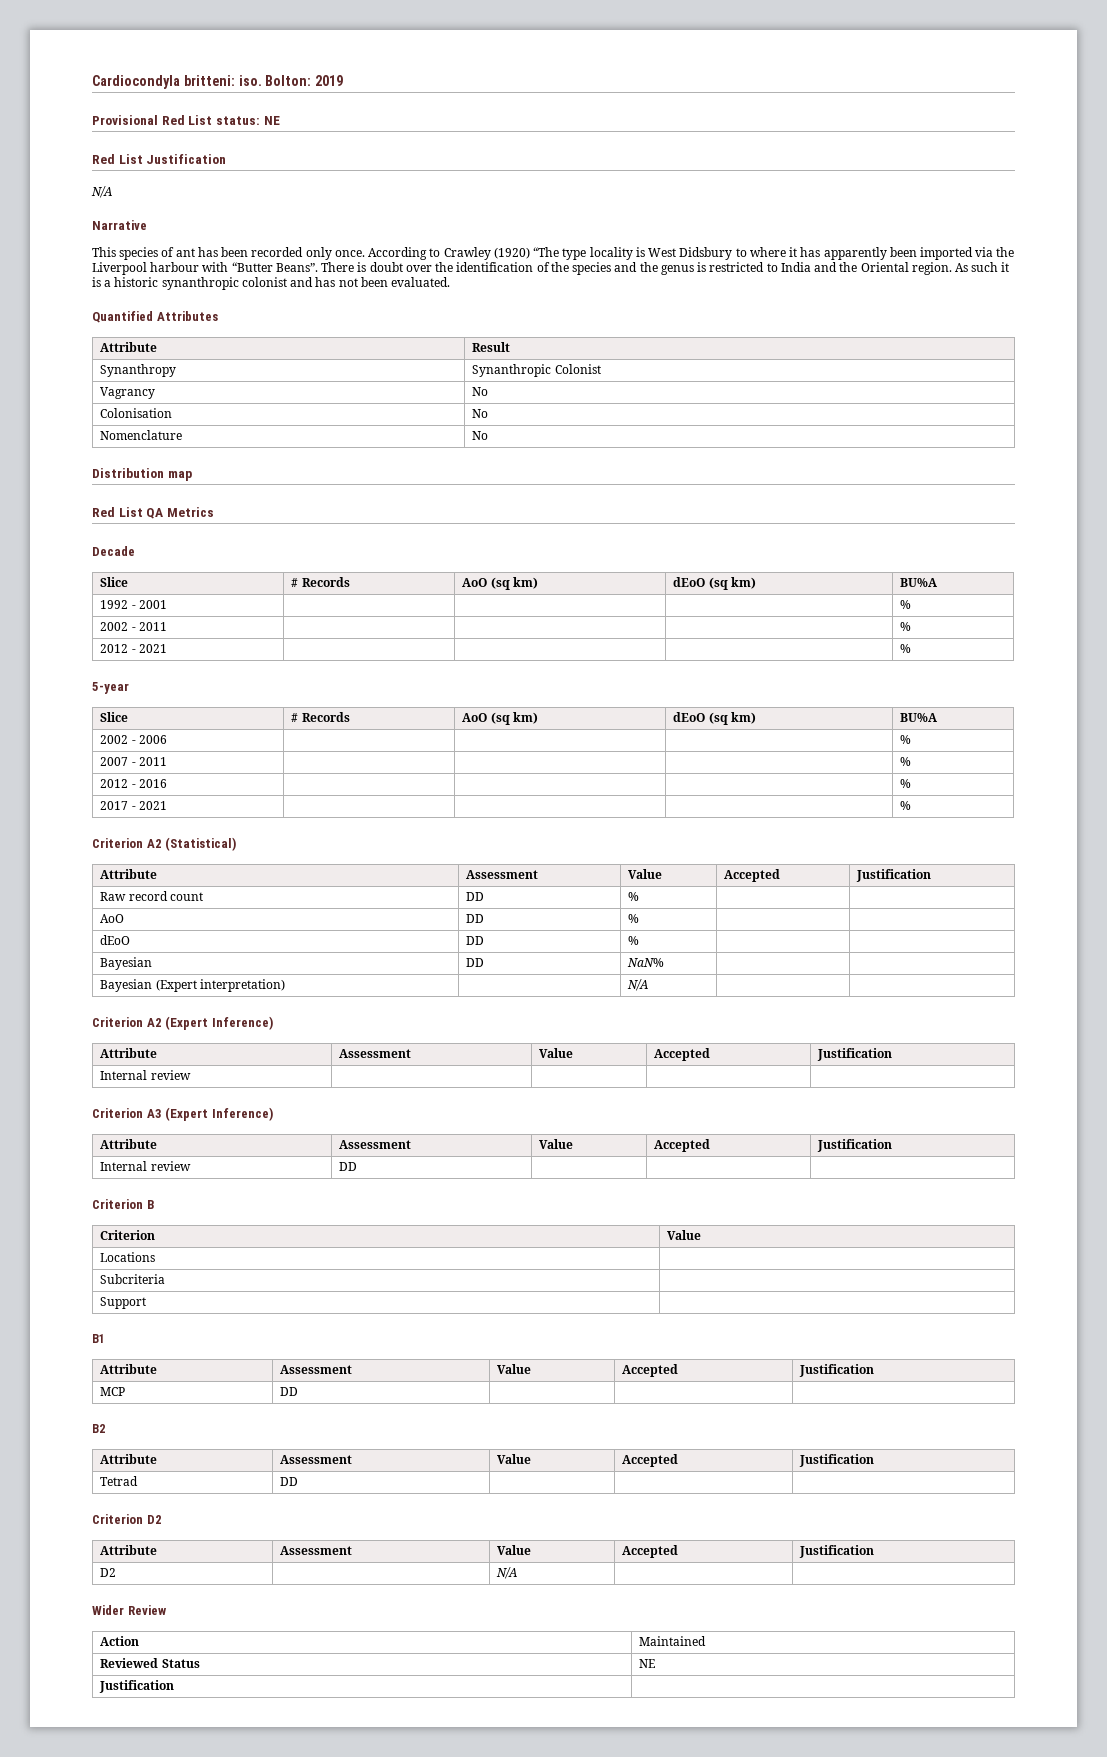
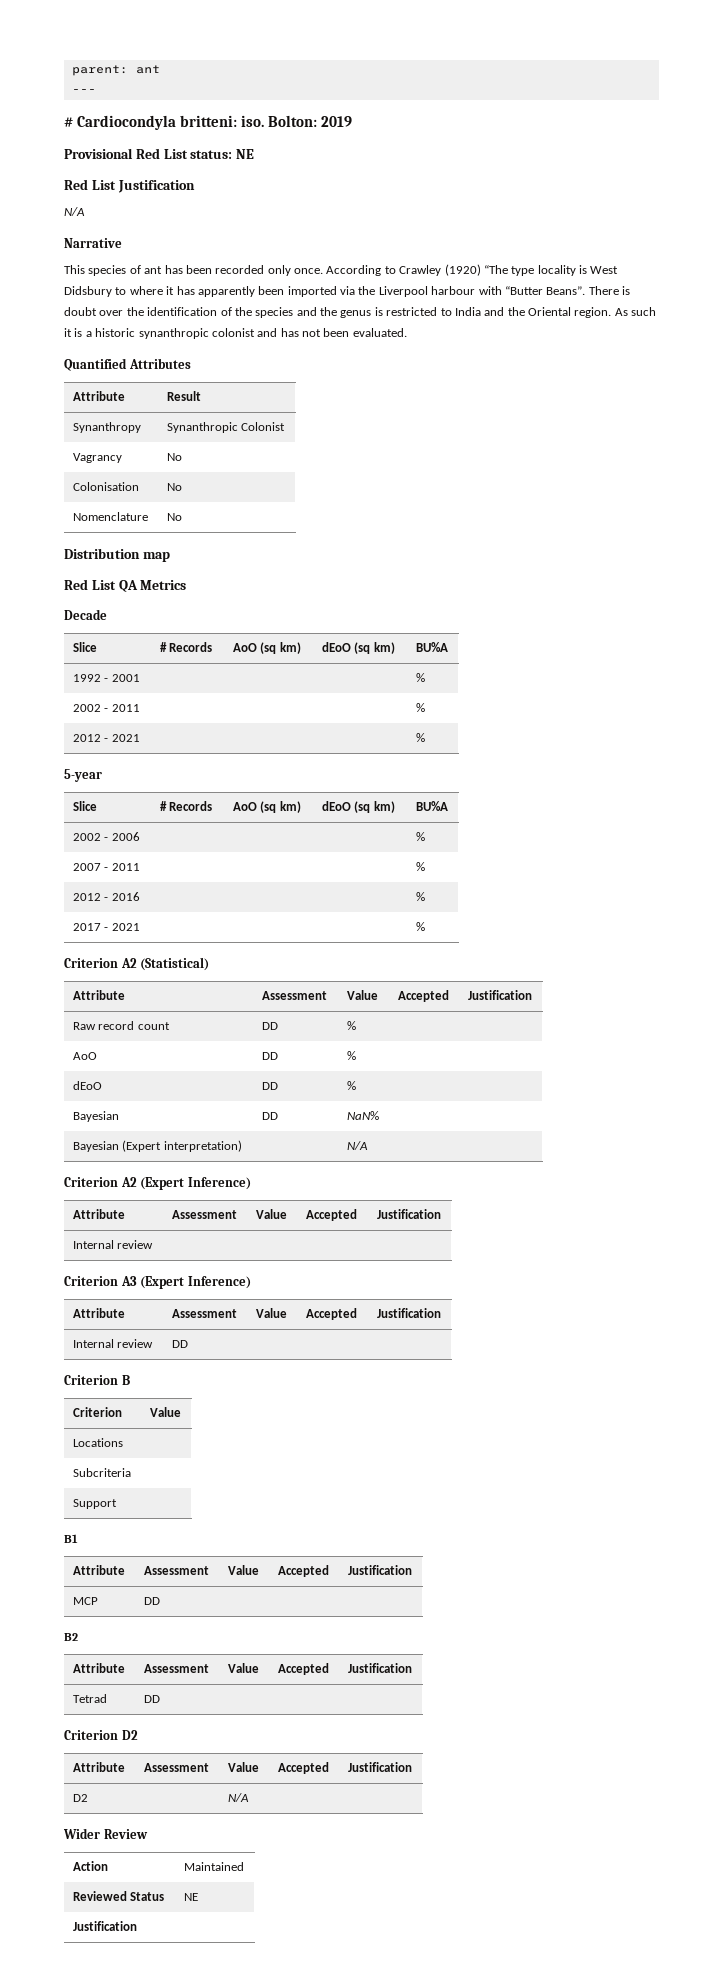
(92, 82) none -> [71,65,160,76] [71,89,96,93] [64,117,73,127] parent: ant // --- // #

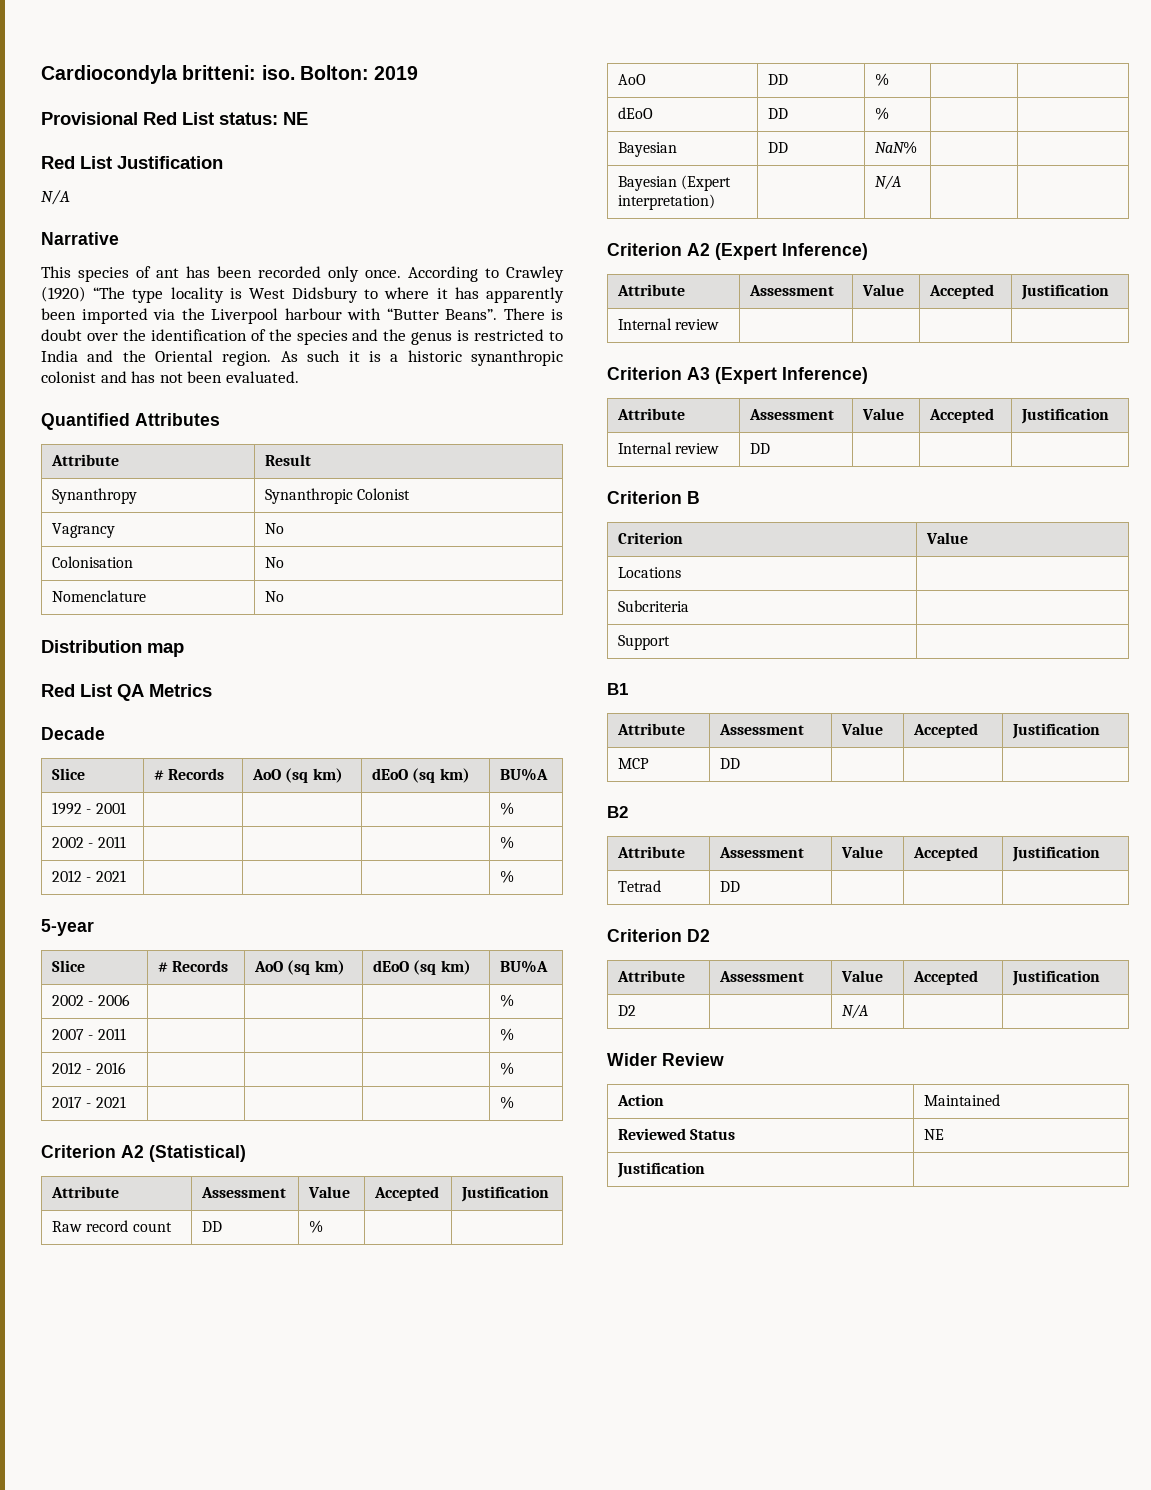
[71,65,160,76] [71,89,96,93] [64,117,73,127] parent: ant // --- // # -> (41, 74) none

